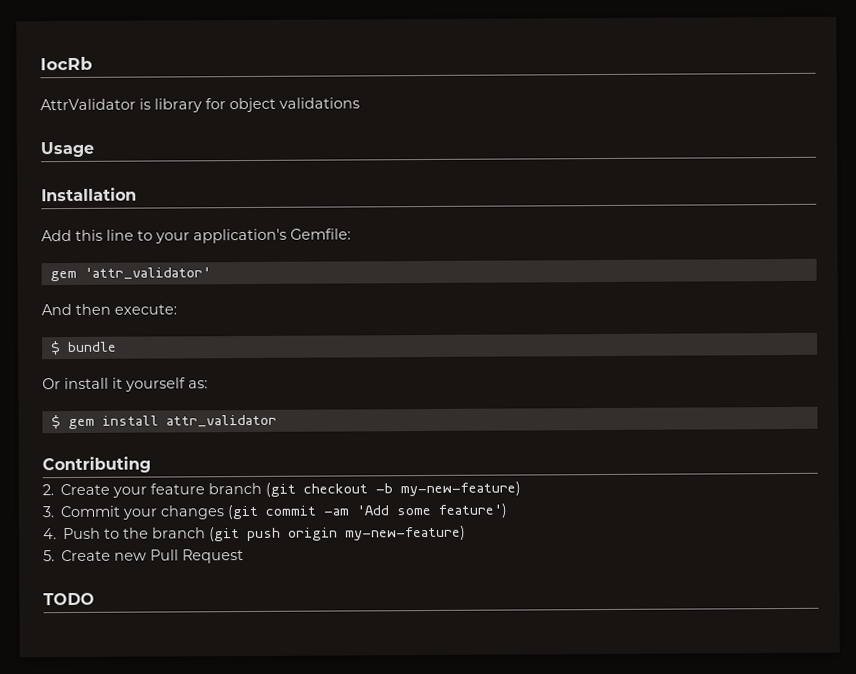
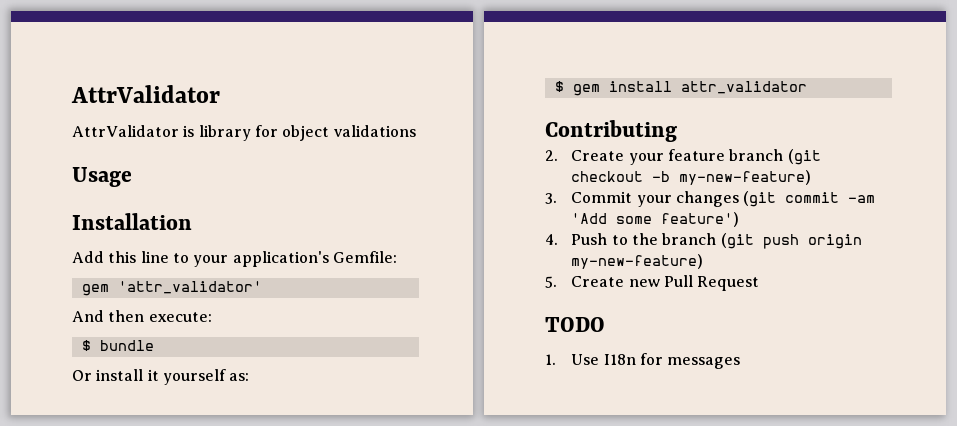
[40,56,93,71] IocRb -> [71,85,220,103] AttrValidator
(95, 599) none -> [545,353,741,369] // 1. Use I18n for messages

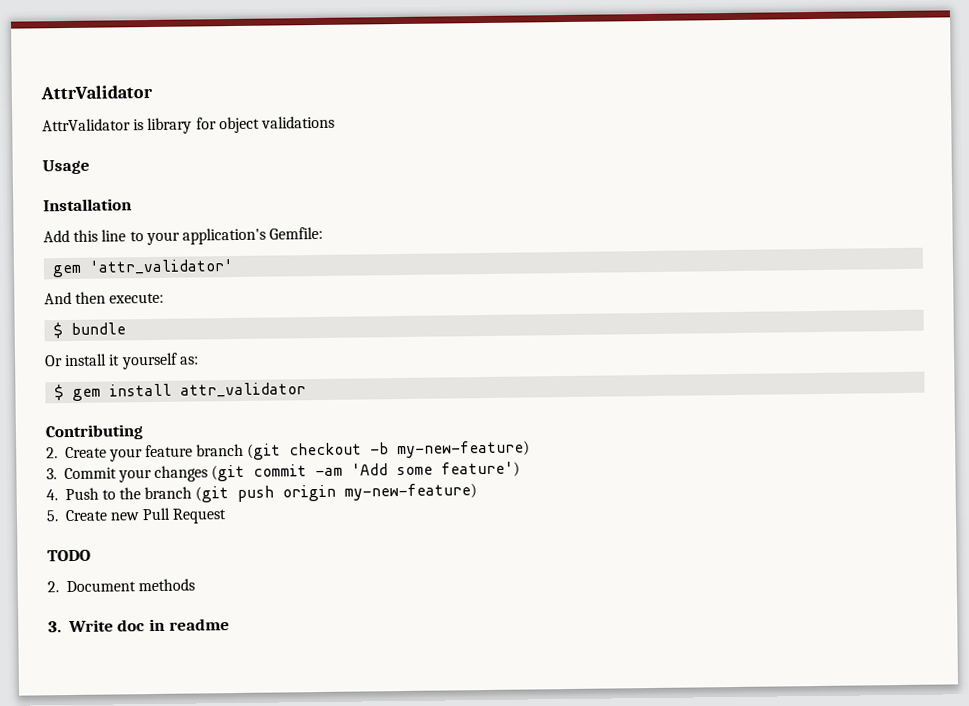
[545,353,741,369] 1. Use I18n for messages -> [47,578,195,593] [48,618,230,633] 2. Document methods // 3. Write doc in readme

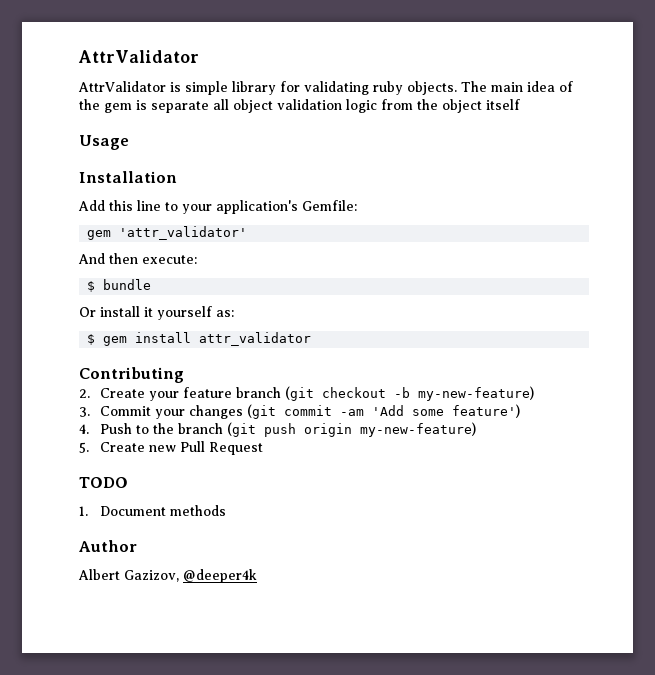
(145, 125) none -> [185,81,228,95] simple
[218,115,335,134] object validations -> [304,81,573,95] [79,99,520,113] validating ruby objects. The main idea of the gem is separate all object validation logic from the object itself
[47,581,59,593] 2. -> [79,506,88,516] 1.
[48,618,230,633] 3. Write doc in readme -> [79,540,137,552] [78,569,257,583] Author // Albert Gazizov, @deeper4k

